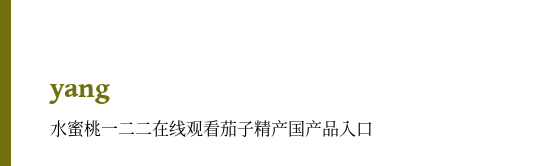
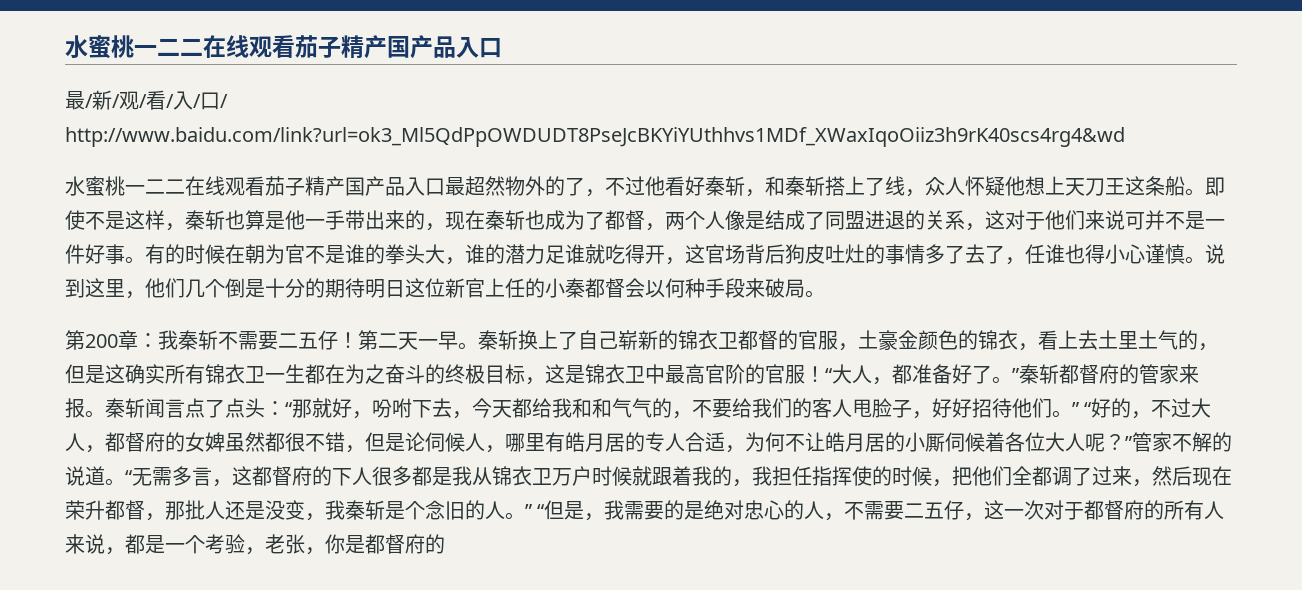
[49,84,110,104] yang -> [65,35,502,59] [65,90,228,110] [65,127,1125,147] 水蜜桃一二二在线观看茄子精产国产品入口 // 最/新/观/看/入/口/ http://www.baidu.com/link?url=ok3_Ml5QdPpOWDUDT8PseJcBKYiYUthhvs1MDf_XWaxIqoOiiz3h9rK40scs4rg4&wd
(373, 129) none -> [445,176,1225,197] [65,210,1225,231] [65,244,1225,265] [65,278,825,299] [65,330,1218,351] [65,364,1199,385] [65,398,1212,419] [65,432,1232,453] [65,466,1232,487] [65,500,1225,521] [65,534,445,555] 最超然物外的了，不过他看好秦斩，和秦斩搭上了线，众人怀疑他想上天刀王这条船。即使不是这样，秦斩也算是他一手带出来的，现在秦斩也成为了都督，两个人像是结成了同盟进退的关系，这对于他们来说可并不是一件好事。有的时候在朝为官不是谁的拳头大，谁的潜力足谁就吃得开，这官场背后狗皮吐灶的事情多了去了，任谁也得小心谨慎。说到这里，他们几个倒是十分的期待明日这位新官上任的小秦都督会以何种手段来破局。 // 第200章：我秦斩不需要二五仔！第二天一早。秦斩换上了自己崭新的锦衣卫都督的官服，土豪金颜色的锦衣，看上去土里土气的，但是这确实所有锦衣卫一生都在为之奋斗的终极目标，这是锦衣卫中最高官阶的官服！“大人，都准备好了。”秦斩都督府的管家来报。秦斩闻言点了点头：“那就好，吩咐下去，今天都给我和和气气的，不要给我们的客人甩脸子，好好招待他们。” “好的，不过大人，都督府的女婢虽然都很不错，但是论伺候人，哪里有皓月居的专人合适，为何不让皓月居的小厮伺候着各位大人呢？”管家不解的说道。“无需多言，这都督府的下人很多都是我从锦衣卫万户时候就跟着我的，我担任指挥使的时候，把他们全都调了过来，然后现在荣升都督，那批人还是没变，我秦斩是个念旧的人。” “但是，我需要的是绝对忠心的人，不需要二五仔，这一次对于都督府的所有人来说，都是一个考验，老张，你是都督府的

